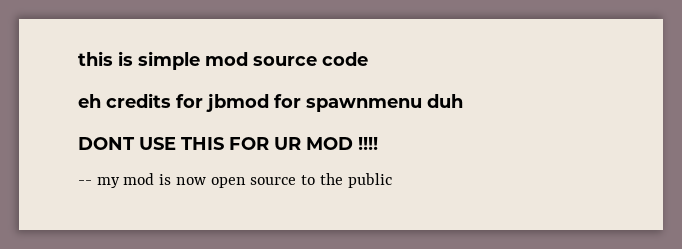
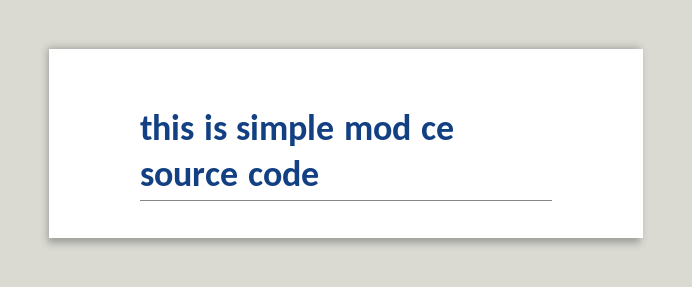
(248, 59) none -> [420,122,454,140] ce
[78,93,463,112] [78,137,378,150] [78,173,392,188] // eh credits for jbmod for spawnmenu duh // DONT USE THIS FOR UR MOD !!!! // -- my mod is now open source to the public -> (319, 173) none

